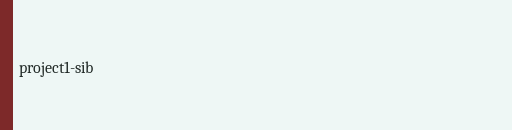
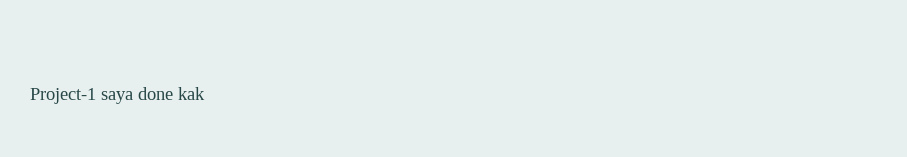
[19,61,93,77] project1-sib -> [30,87,205,104] Project-1 saya done kak

